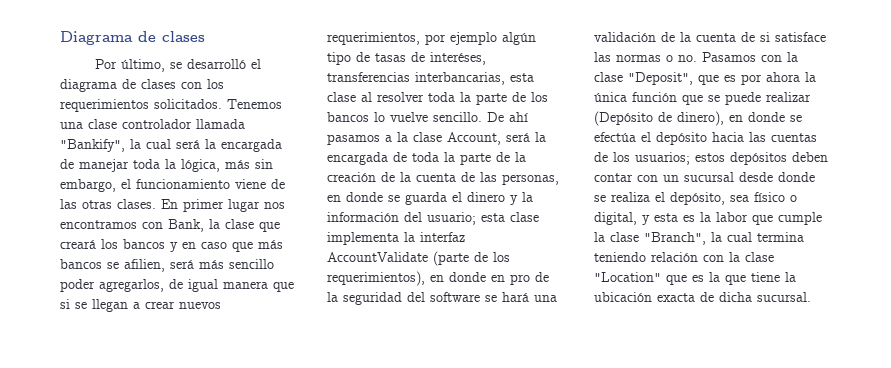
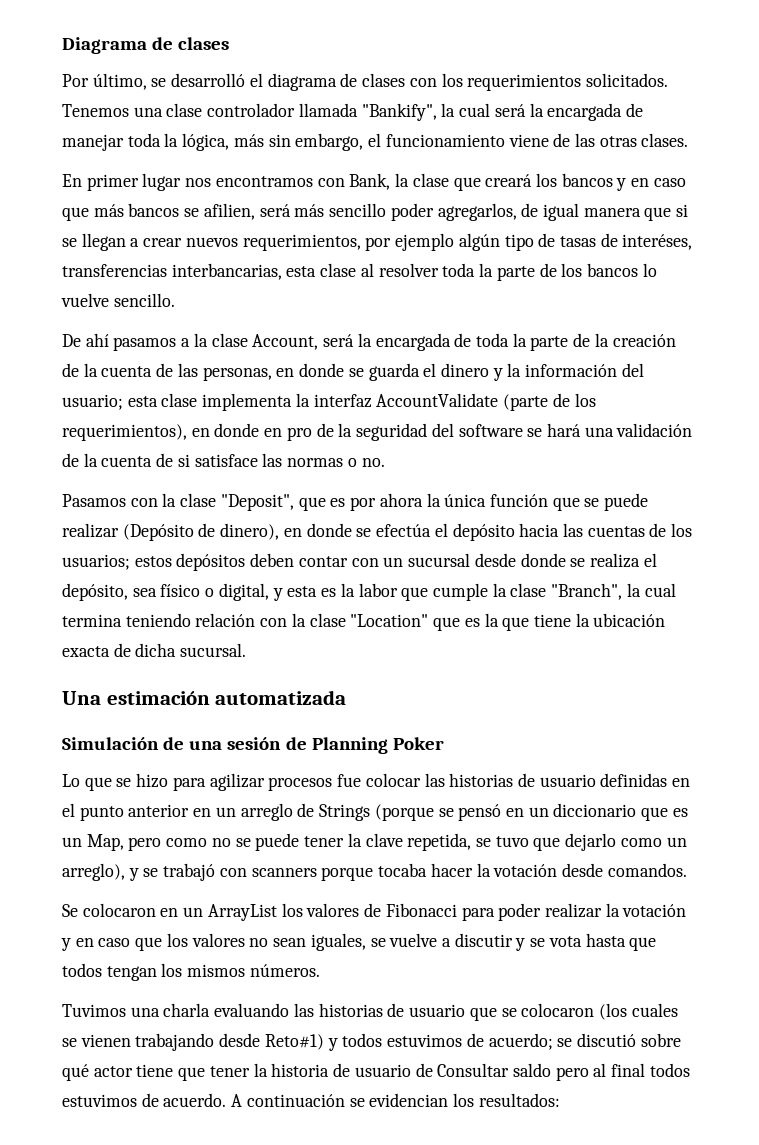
(156, 204) none -> (689, 140) //
(482, 117) none -> (175, 300) //
(697, 58) none -> (385, 462) //
(811, 297) none -> [62,690,347,705] [62,737,444,754] [62,773,691,791] [62,803,688,821] [62,833,687,851] [62,863,687,881] [62,903,687,921] [61,933,657,951] [62,963,320,981] [62,1003,678,1021] [62,1033,681,1051] [62,1063,690,1081] [62,1093,560,1107] // Una estimación automatizada // Simulación de una sesión de Planning Poker // Lo que se hizo para agilizar procesos fue colocar las historias de usuario definidas en el punto anterior en un arreglo de Strings (porque se pensó en un diccionario que es un Map, pero como no se puede tener la clave repetida, se tuvo que dejarlo como un arreglo), y se trabajó con scanners porque tocaba hacer la votación desde comandos. // Se colocaron en un ArrayList los valores de Fibonacci para poder realizar la votación y en caso que los valores no sean iguales, se vuelve a discutir y se vota hasta que todos tengan los mismos números. // Tuvimos una charla evaluando las historias de usuario que se colocaron (los cuales se vienen trabajando desde Reto#1) y todos estuvimos de acuerdo; se discutió sobre qué actor tiene que tener la historia de usuario de Consultar saldo pero al final todos estuvimos de acuerdo. A continuación se evidencian los resultados:

